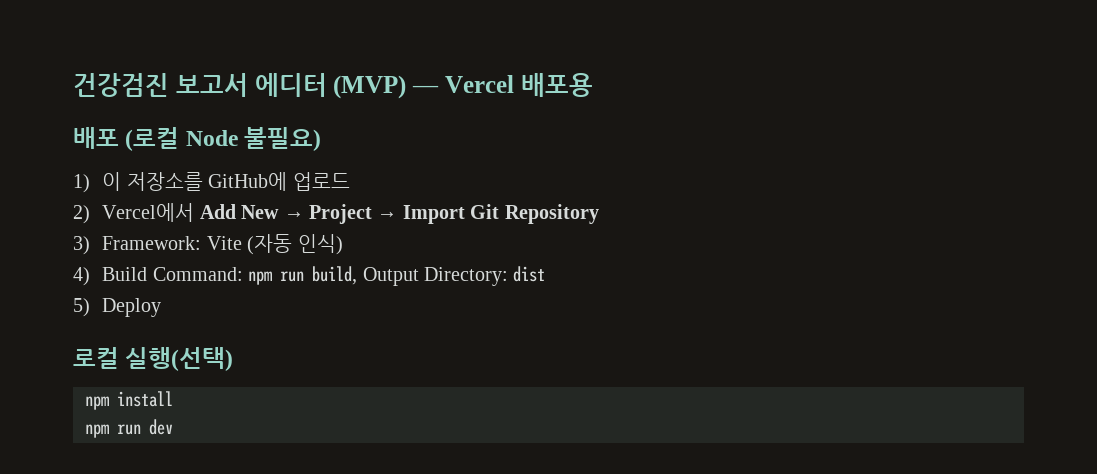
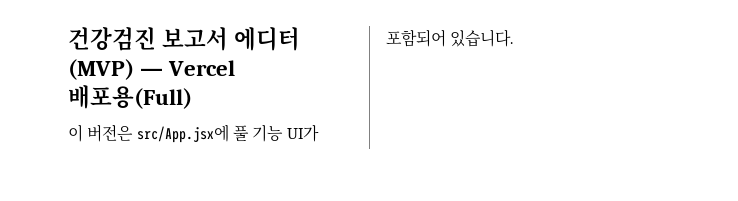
[520,73,593,97] [73,127,322,151] [73,172,350,193] [73,203,599,224] [73,234,343,255] [73,266,546,286] [73,298,162,317] [73,347,234,371] [85,391,173,410] [85,419,173,438] 배포용 // 배포 (로컬 Node 불필요) // 1) 이 저장소를 GitHub에 업로드 // 2) Vercel에서 Add New → Project → Import Git Repository // 3) Framework: Vite (자동 인식) // 4) Build Command: npm run build, Output Directory: dist // 5) Deploy // 로컬 실행(선택) // npm install // npm run dev -> [68,85,192,109] [68,124,319,143] [386,29,514,47] 배포용(Full) // 이 버전은 src/App.jsx에 풀 기능 UI가 포함되어 있습니다.

